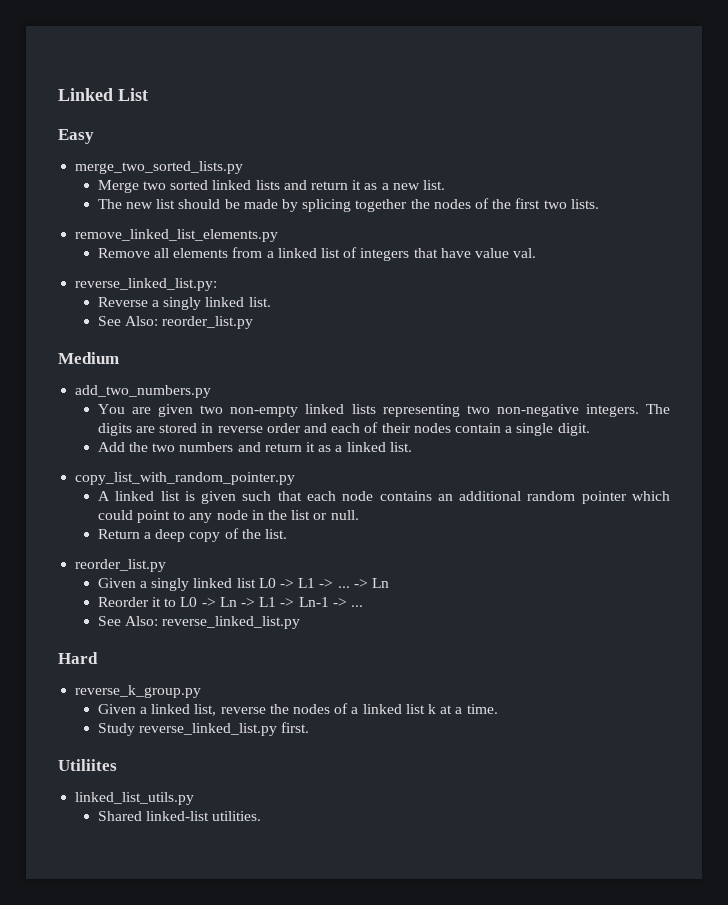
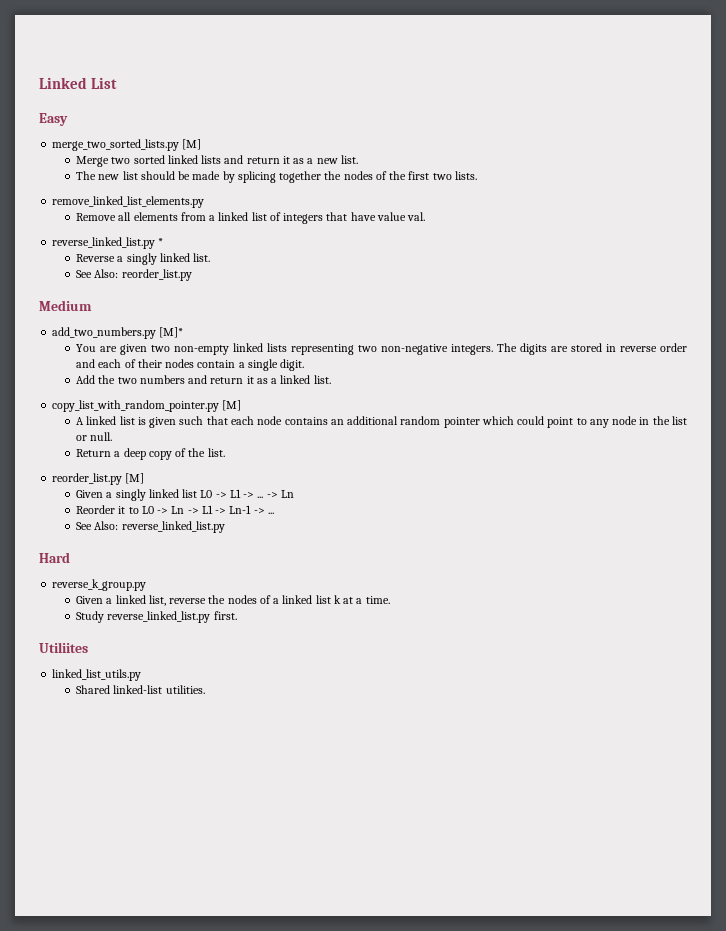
(244, 167) none -> [182,139,202,150] [M]
[75,278,218,291] reverse_linked_list.py: -> [52,237,164,249] reverse_linked_list.py *
(212, 391) none -> [159,327,184,338] [M]*
(296, 478) none -> [222,400,242,411] [M]
(167, 565) none -> [125,473,145,484] [M]

